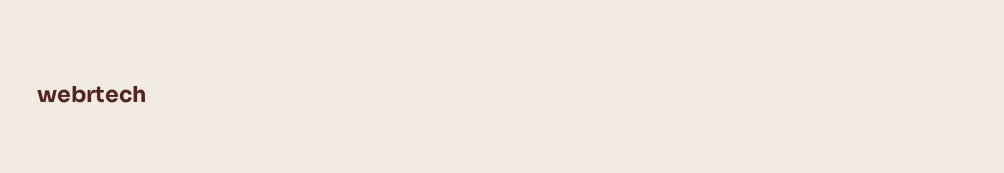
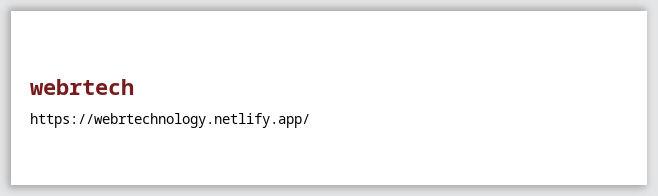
(146, 94) none -> [30,113,310,128] // https://webrtechnology.netlify.app/

